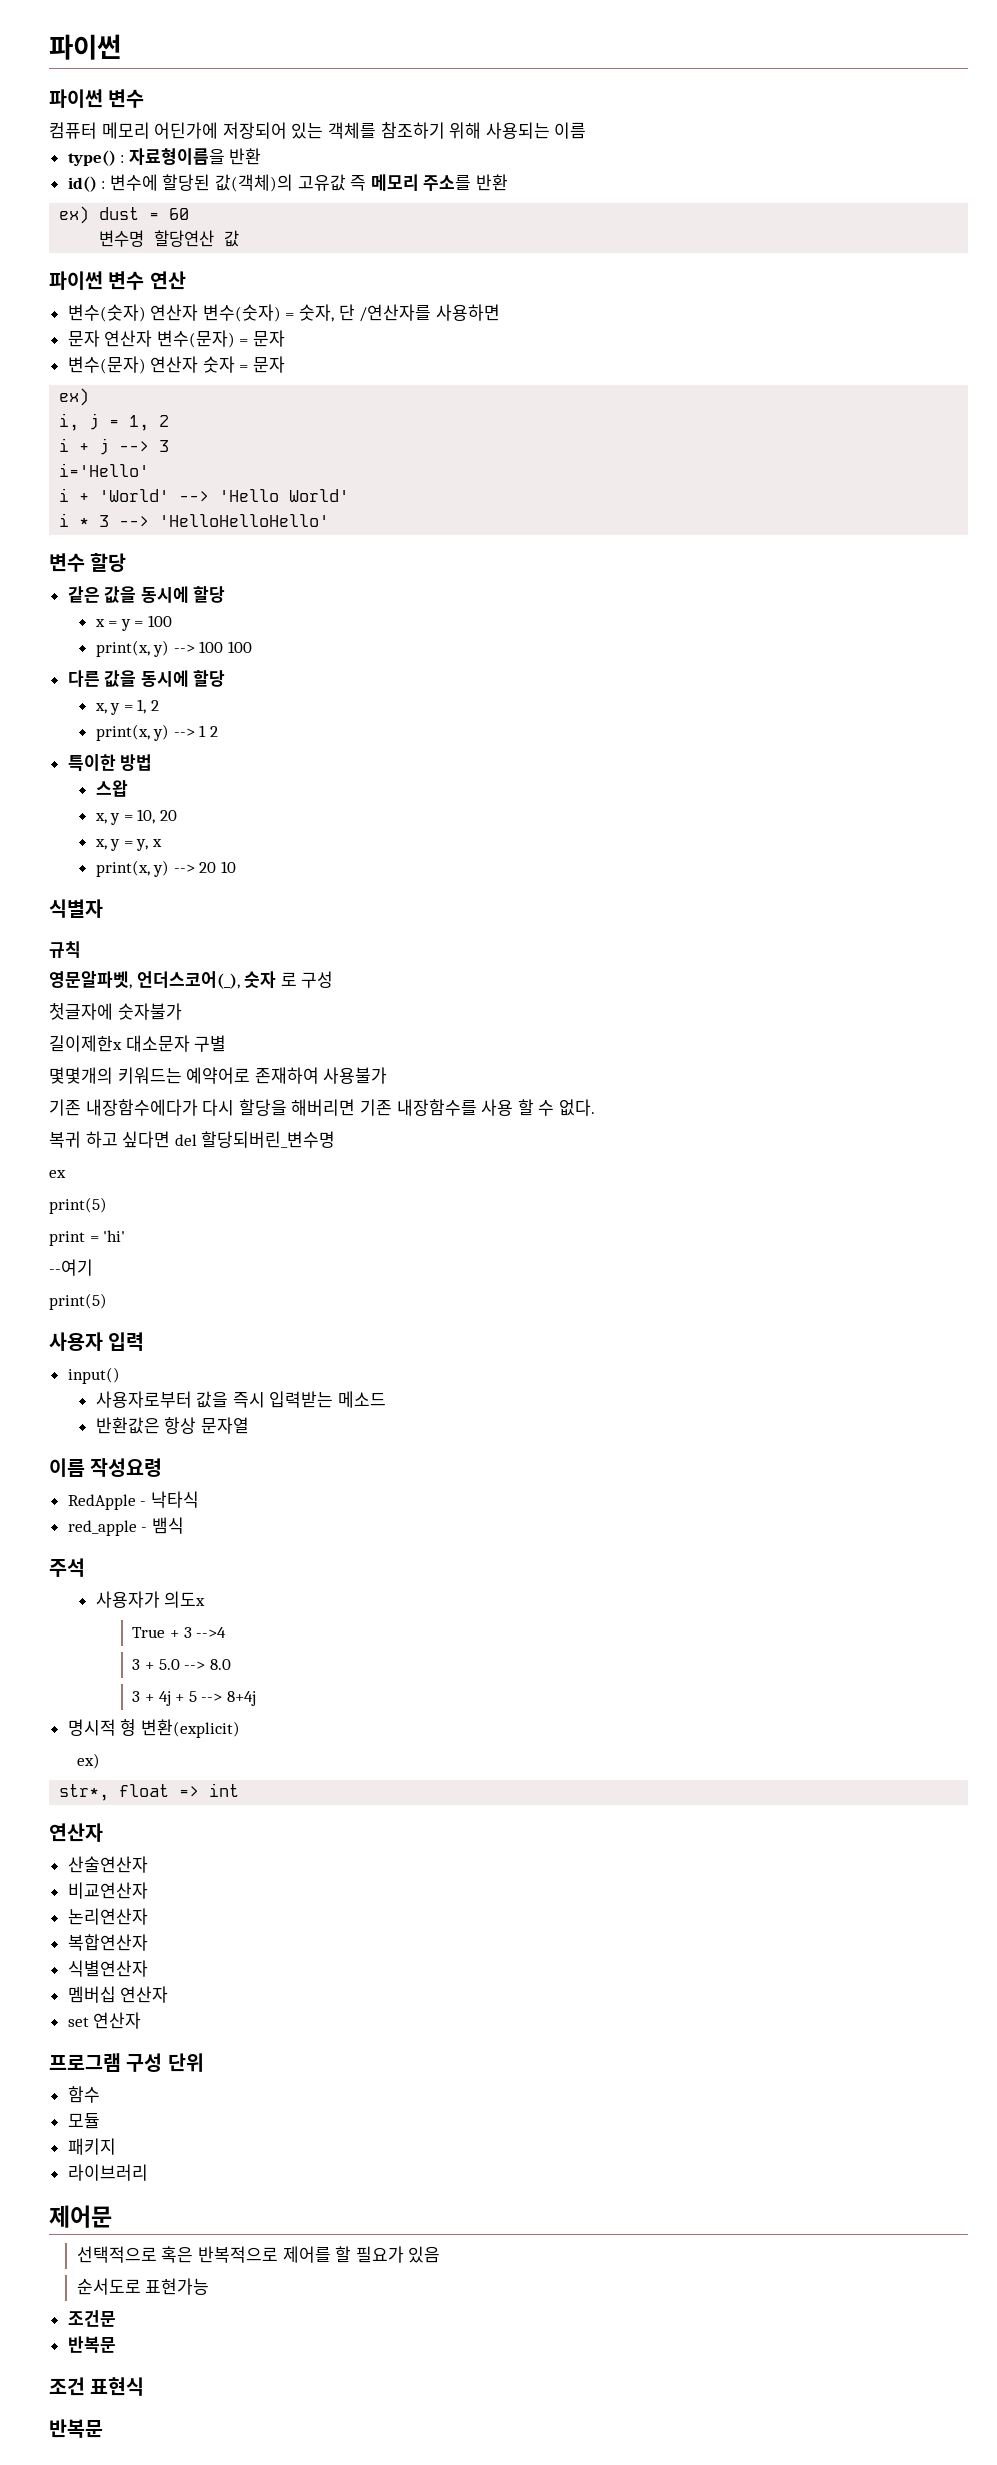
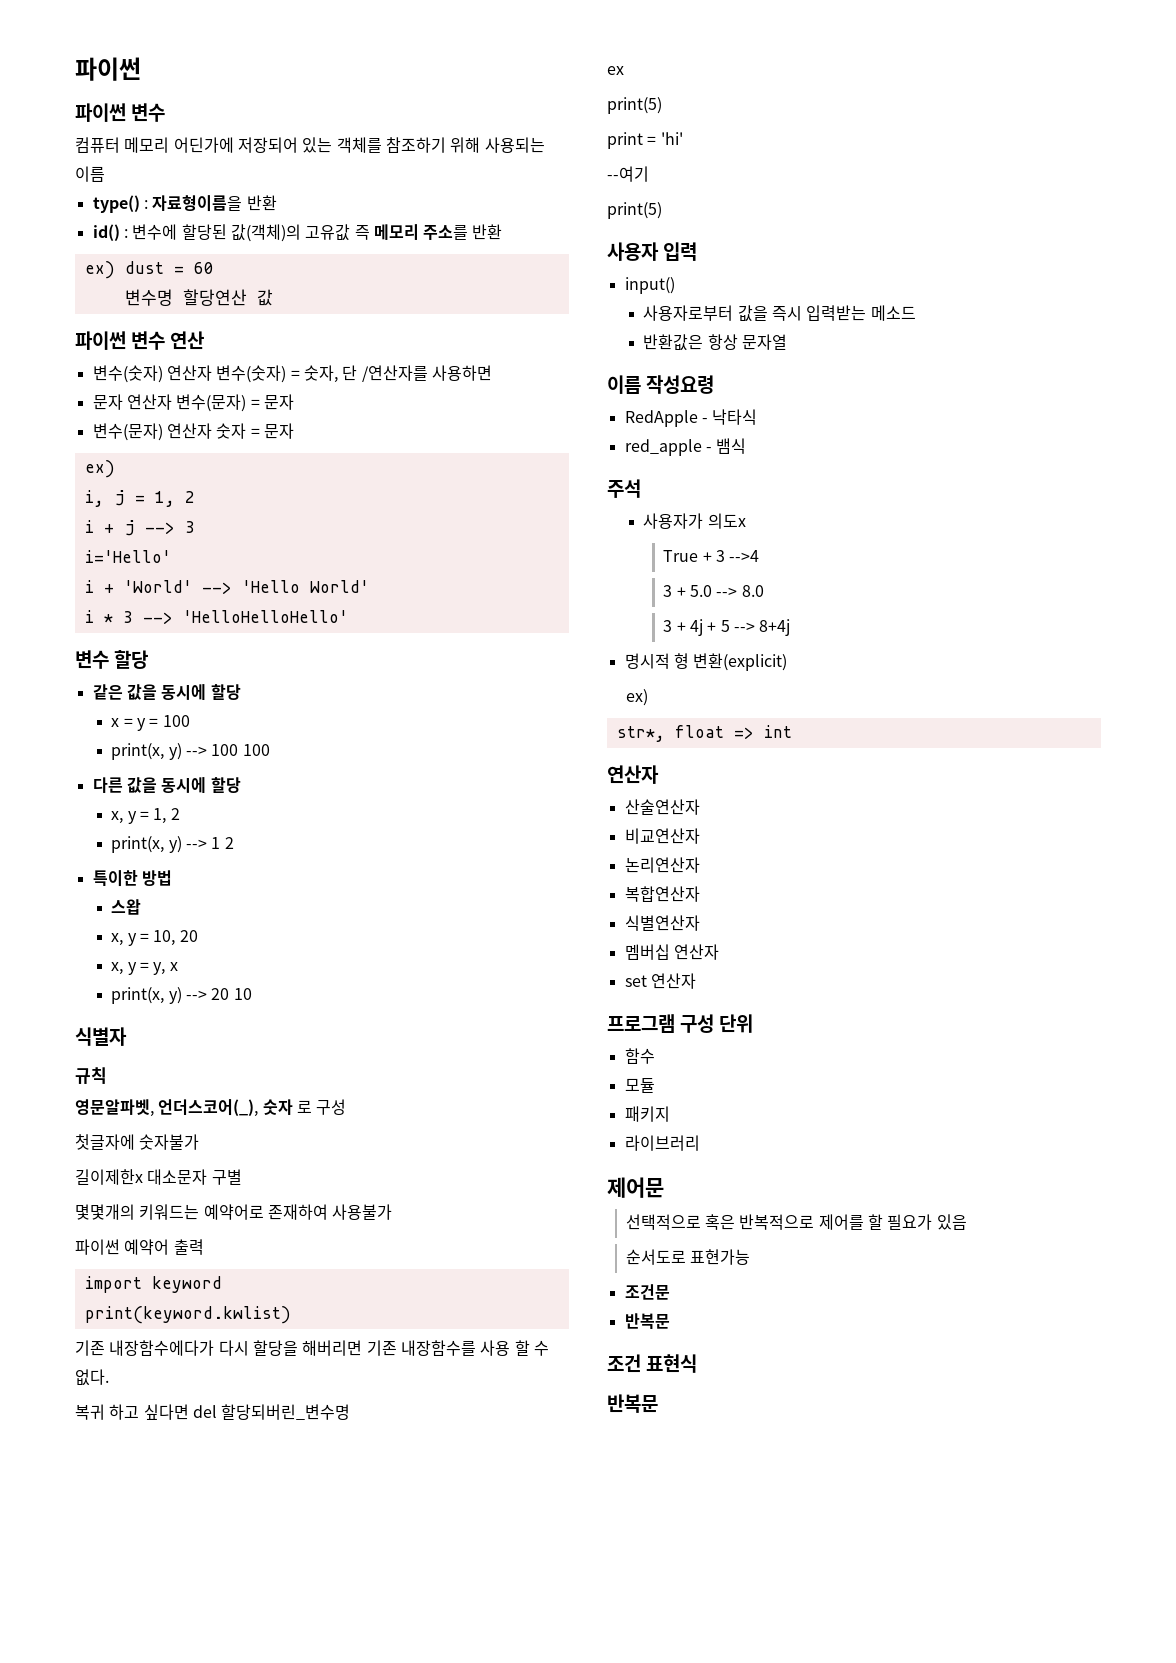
(388, 1075) none -> [75,1239,204,1255] [84,1276,222,1293] [84,1306,291,1324] // 파이썬 예약어 출력 // import keyword // print(keyword.kwlist)

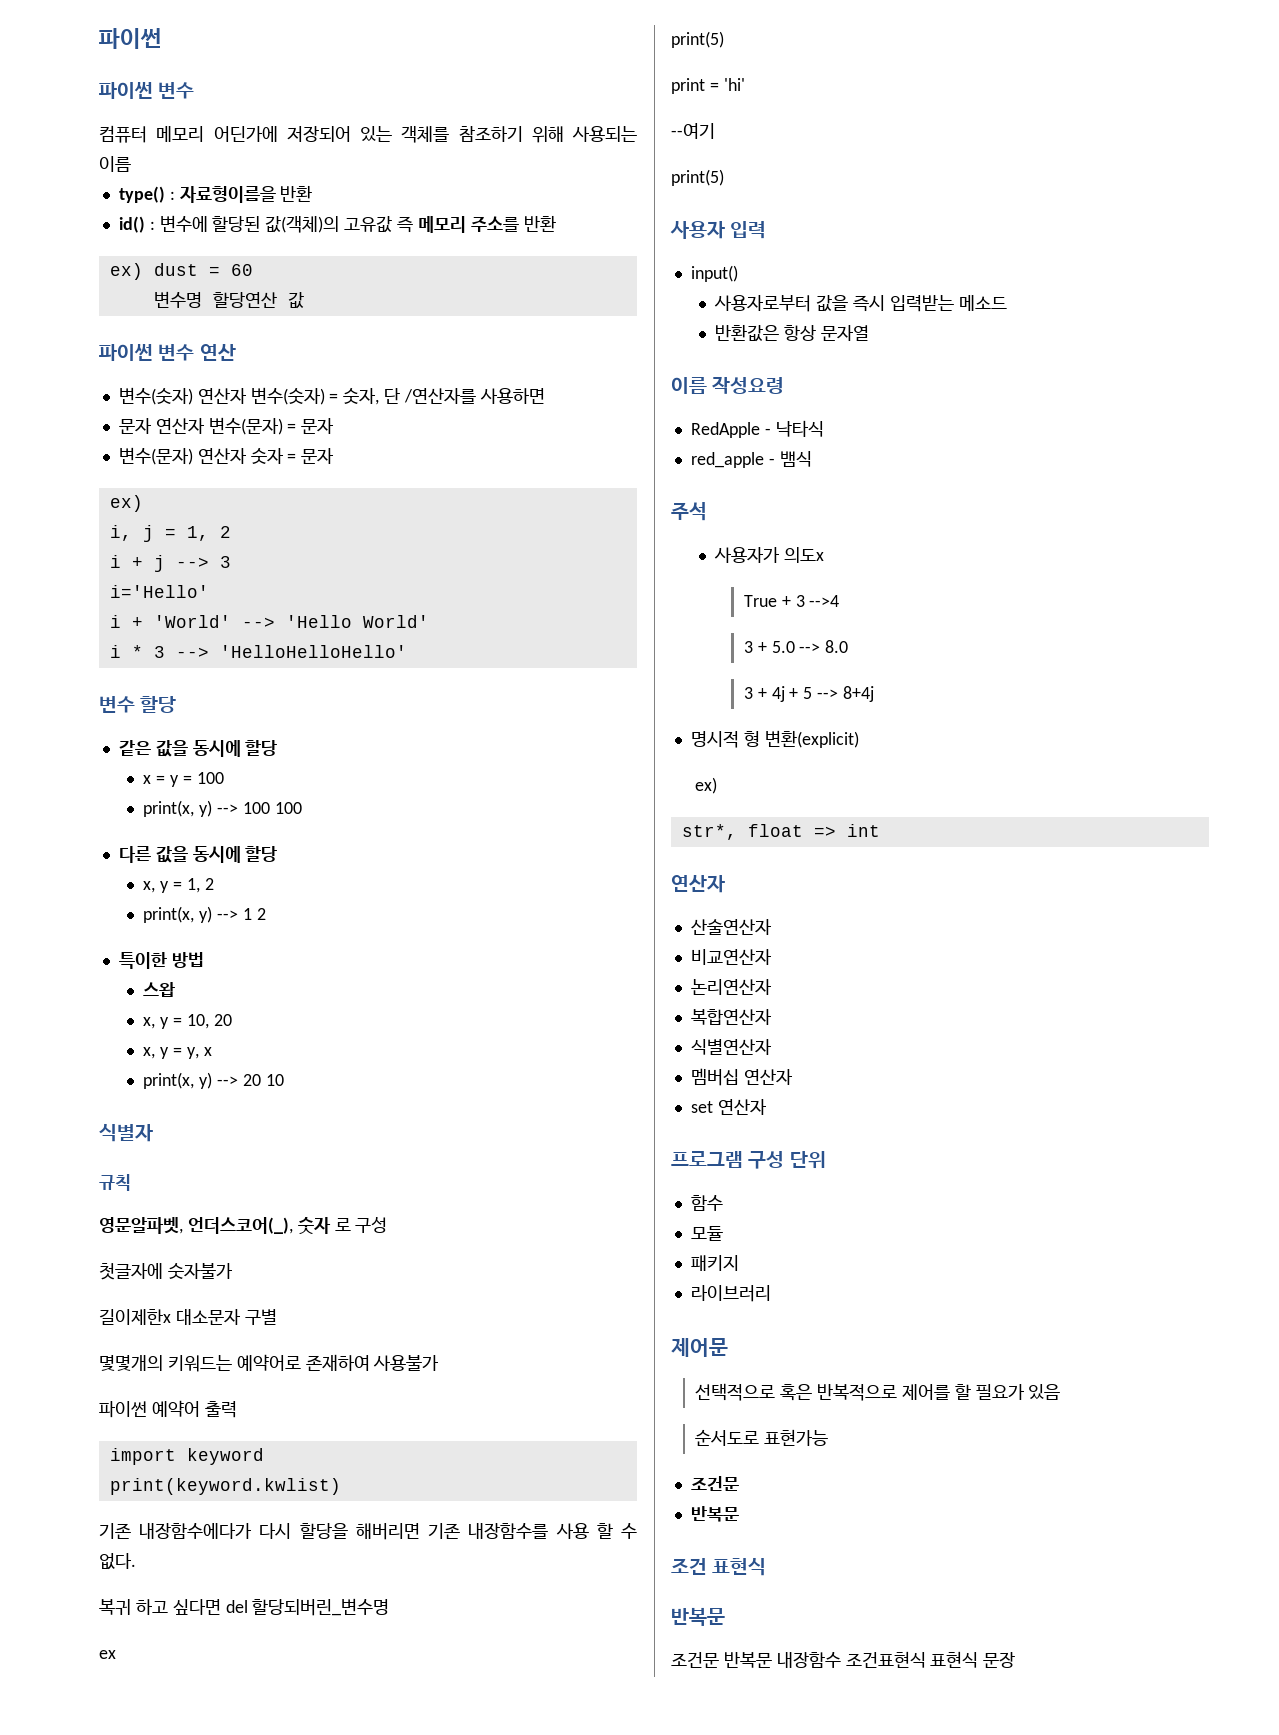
(658, 1403) none -> [671,1651,1016,1668] // 조건문 반복문 내장함수 조건표현식 표현식 문장

